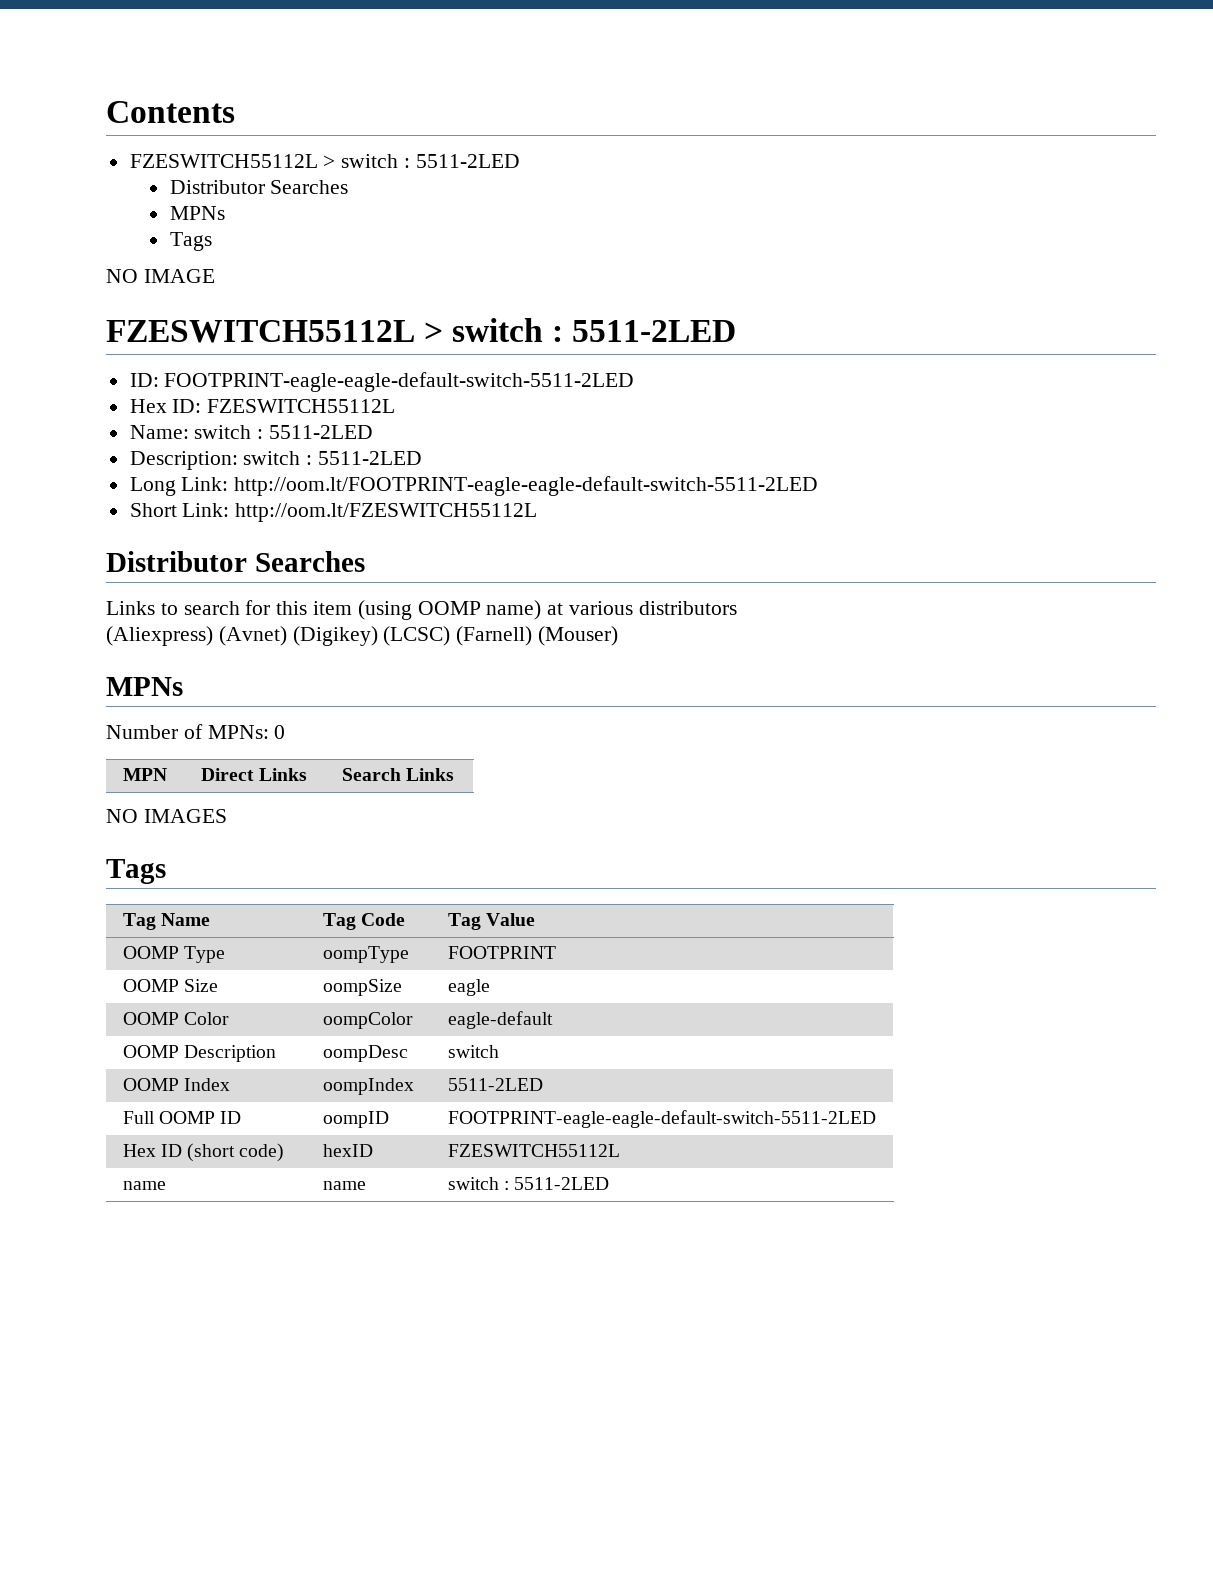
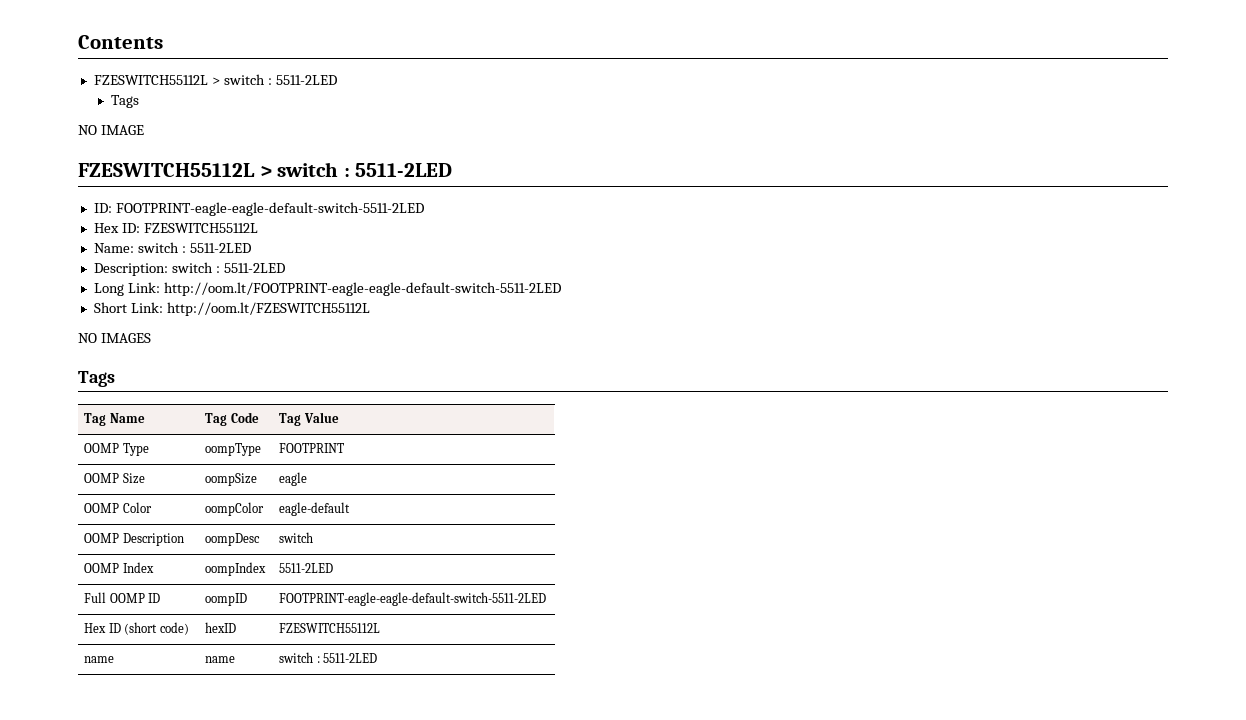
[169,180,349,194] [169,206,225,220] // Distributor Searches // MPNs -> (337, 80) none
[106,551,365,572] [106,600,737,620] [106,626,619,646] [106,677,183,696] [106,724,286,739] [122,768,167,781] [200,768,307,781] [341,768,454,781] // Distributor Searches // Links to search for this item (using OOMP name) at various distributors // (Aliexpress) (Avnet) (Digikey) (LCSC) (Farnell) (Mouser) // MPNs // Number of MPNs: 0 // MPN | Direct Links | Search Links -> (370, 309) none

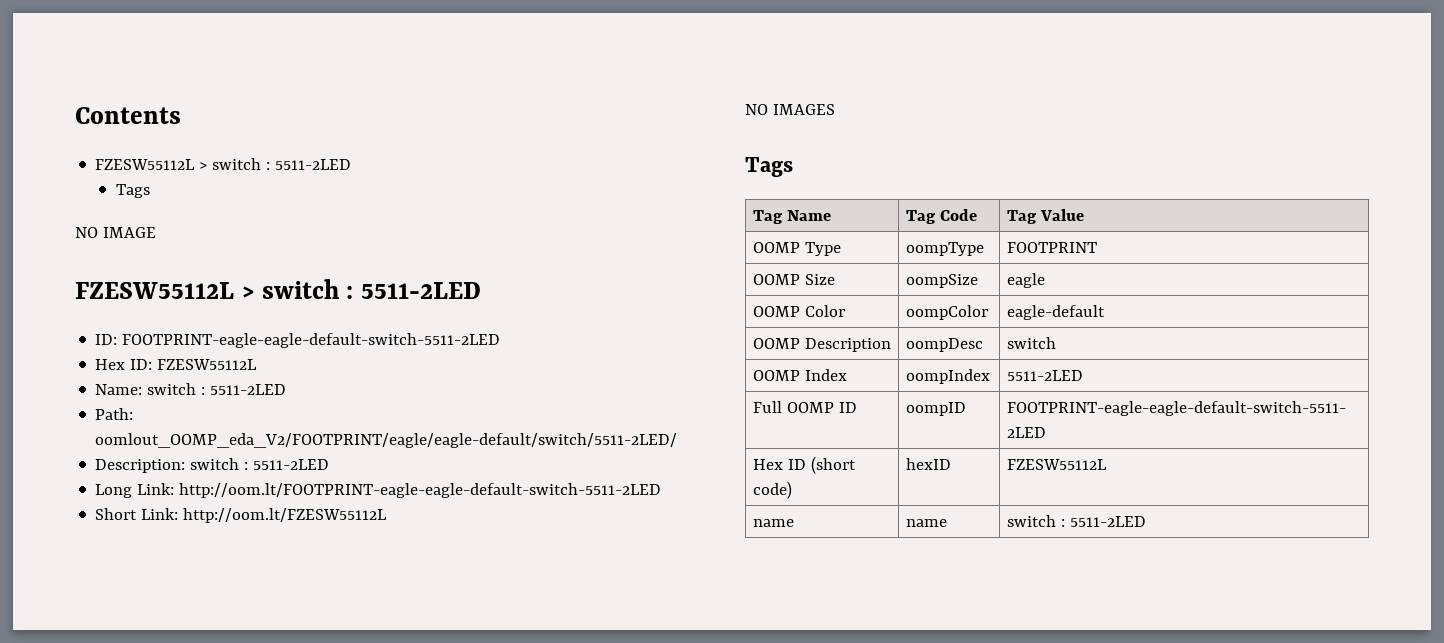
[93,75,208,85] FZESWITCH55112L -> [95,159,196,170] FZESW55112L
[78,163,255,177] FZESWITCH55112L -> [75,282,234,299] FZESW55112L
[143,223,258,233] FZESWITCH55112L -> [157,359,258,370] FZESW55112L
(251, 248) none -> [95,408,134,420] [95,433,678,448] // Path: oomlout_OOMP_eda_V2/FOOTPRINT/eagle/eagle-default/switch/5511-2LED/
[166,302,370,316] http://oom.lt/FZESWITCH55112L -> [183,508,388,523] http://oom.lt/FZESW55112L
[279,623,381,633] FZESWITCH55112L -> [1006,459,1107,470] FZESW55112L

